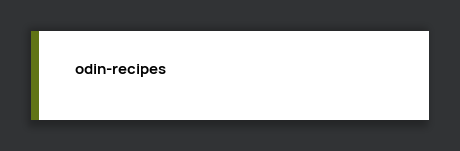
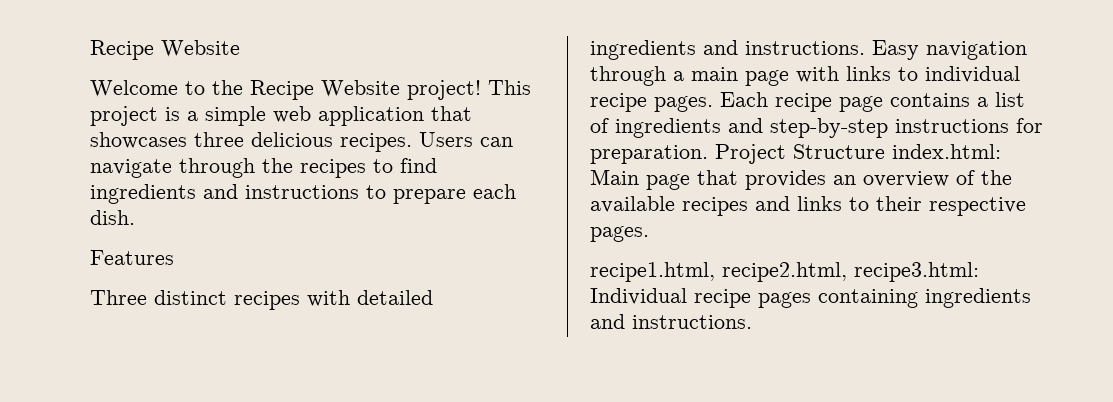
[75,64,166,77] odin-recipes -> [90,40,240,60] [90,80,531,100] [90,106,472,126] [90,132,513,152] [90,158,437,178] [90,184,516,204] [90,210,135,225] [90,250,174,265] [90,290,433,310] [590,40,1027,60] [590,66,1020,86] [590,92,1025,112] [590,118,1043,138] [590,144,1001,164] [590,169,1012,190] [590,196,1026,216] [590,226,649,242] [590,262,979,282] [590,288,1031,308] [590,314,752,329] Recipe Website // Welcome to the Recipe Website project! This project is a simple web application that showcases three delicious recipes. Users can navigate through the recipes to find ingredients and instructions to prepare each dish. // Features // Three distinct recipes with detailed ingredients and instructions. Easy navigation through a main page with links to individual recipe pages. Each recipe page contains a list of ingredients and step-by-step instructions for preparation. Project Structure index.html: Main page that provides an overview of the available recipes and links to their respective pages. // recipe1.html, recipe2.html, recipe3.html: Individual recipe pages containing ingredients and instructions.

